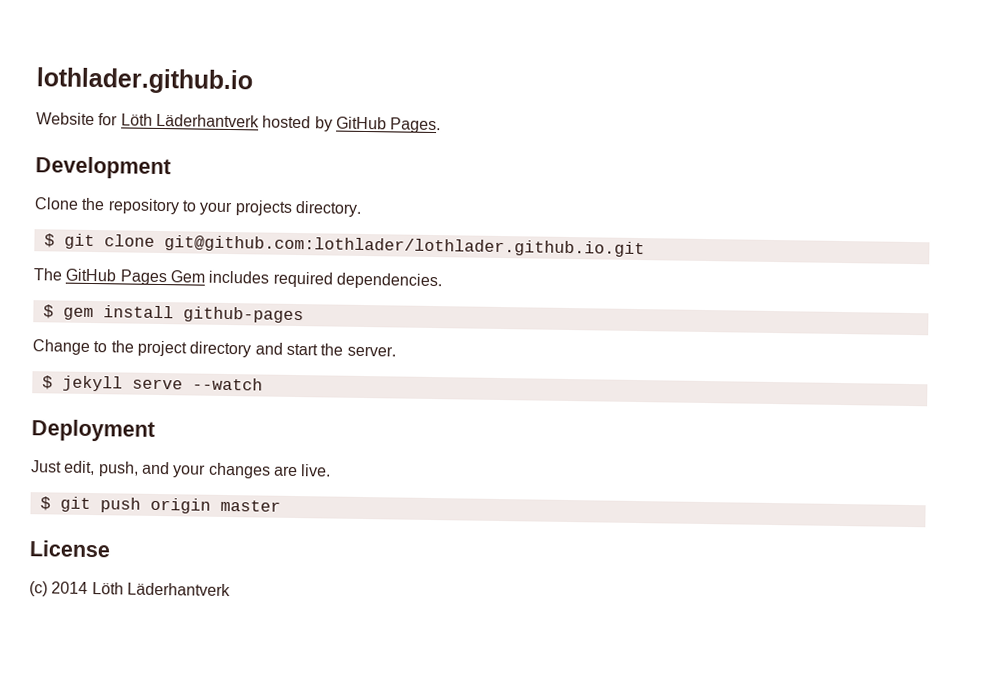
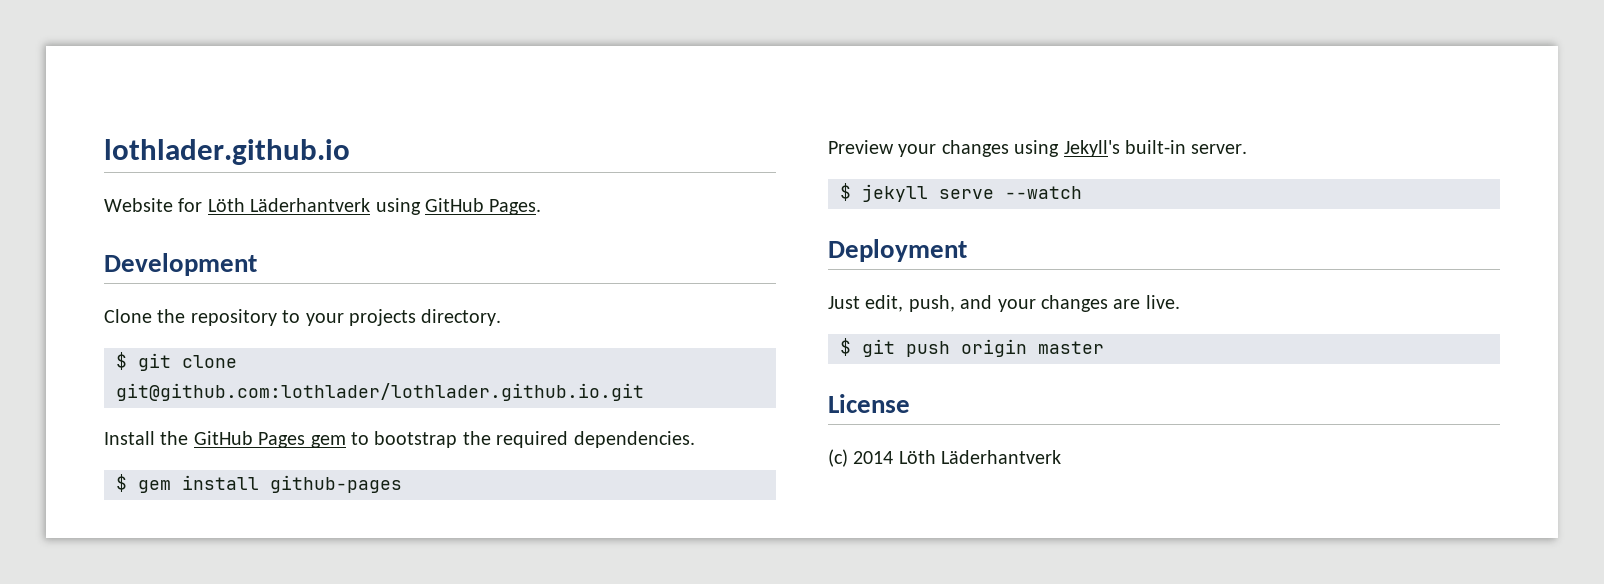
[262,115,333,132] hosted by -> [375,198,421,215] using
[33,268,270,286] The GitHub Pages Gem includes -> [104,431,491,448] Install the GitHub Pages gem to bootstrap the
[32,339,344,358] Change to the project directory and start the -> [828,140,1186,157] Preview your changes using Jekyll's built-in

